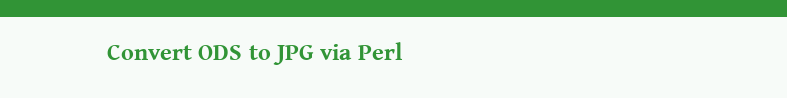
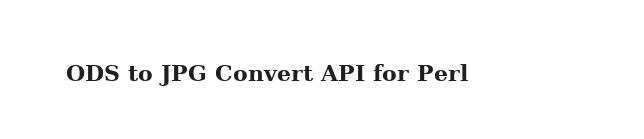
[107,45,192,60] Convert -> (66, 73) none
[320,44,353,60] via -> [215,64,409,81] Convert API for

